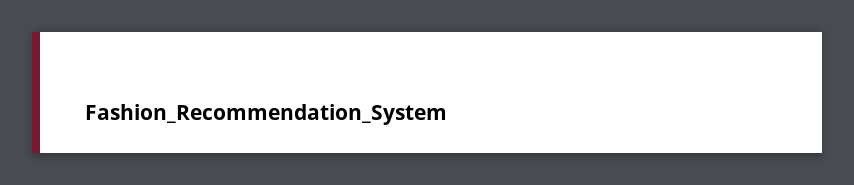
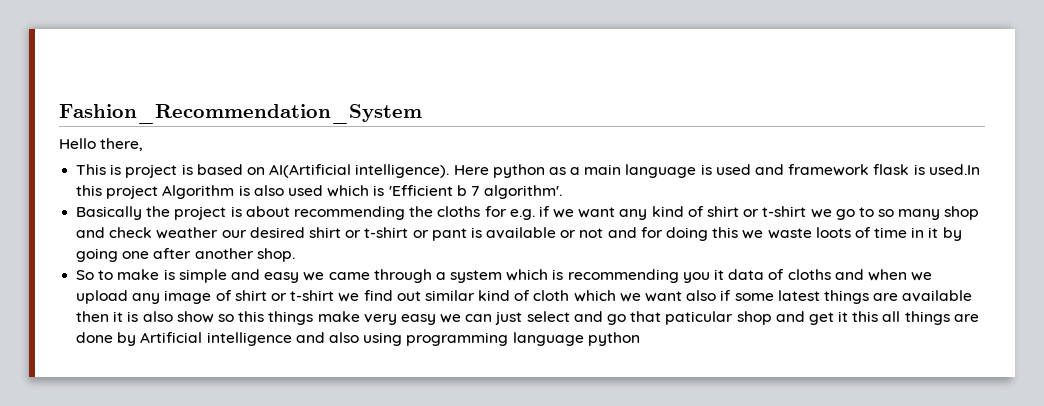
(447, 114) none -> [59,138,144,151] [76,164,980,178] [76,185,563,199] [76,206,980,220] [76,227,962,241] [76,248,295,262] [76,269,933,283] [76,290,973,304] [76,311,979,325] [76,332,640,346] // Hello there, // This is project is based on AI(Artificial intelligence). Here python as a main language is used and framework flask is used.In this project Algorithm is also used which is 'Efficient b 7 algorithm'. // Basically the project is about recommending the cloths for e.g. if we want any kind of shirt or t-shirt we go to so many shop and check weather our desired shirt or t-shirt or pant is available or not and for doing this we waste loots of time in it by going one after another shop. // So to make is simple and easy we came through a system which is recommending you it data of cloths and when we upload any image of shirt or t-shirt we find out similar kind of cloth which we want also if some latest things are available then it is also show so this things make very easy we can just select and go that paticular shop and get it this all things are done by Artificial intelligence and also using programming language python

